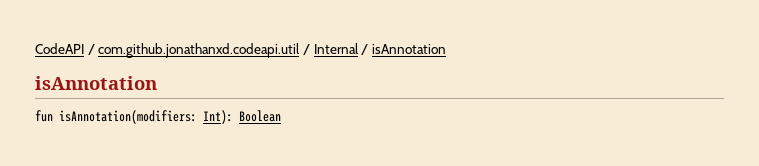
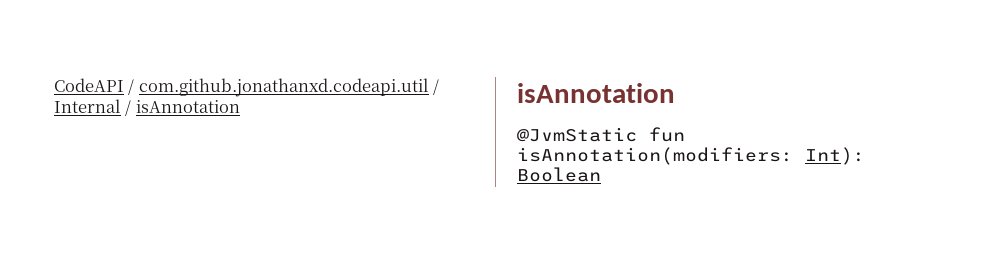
(157, 83) none -> [517,127,637,142] @JvmStatic

